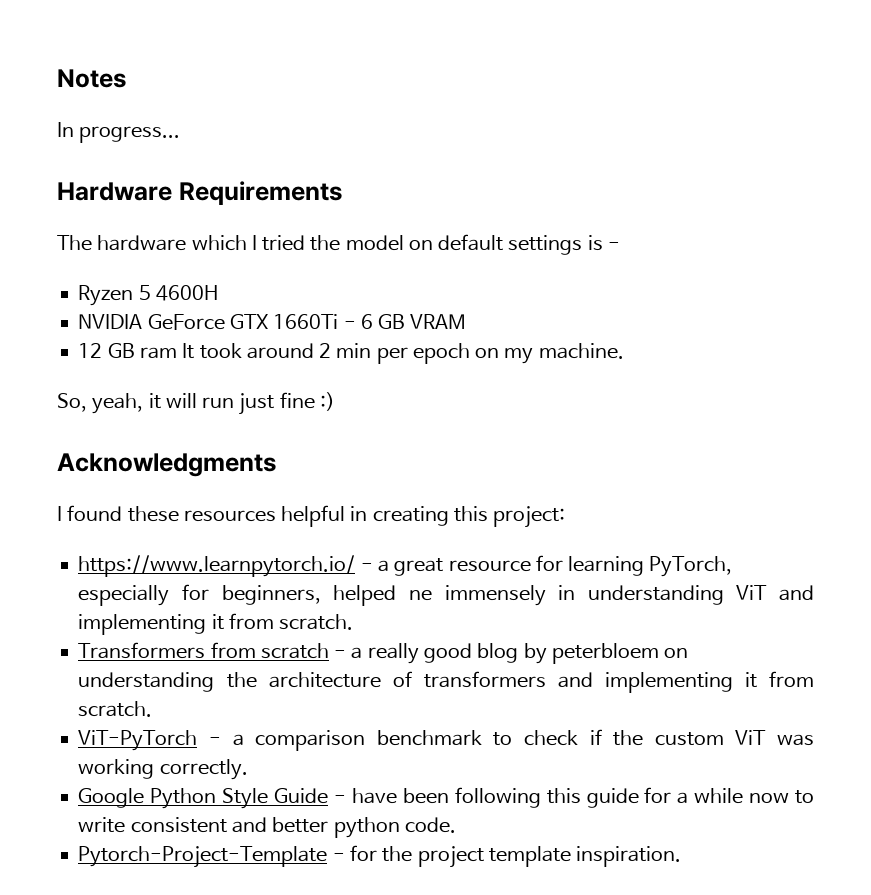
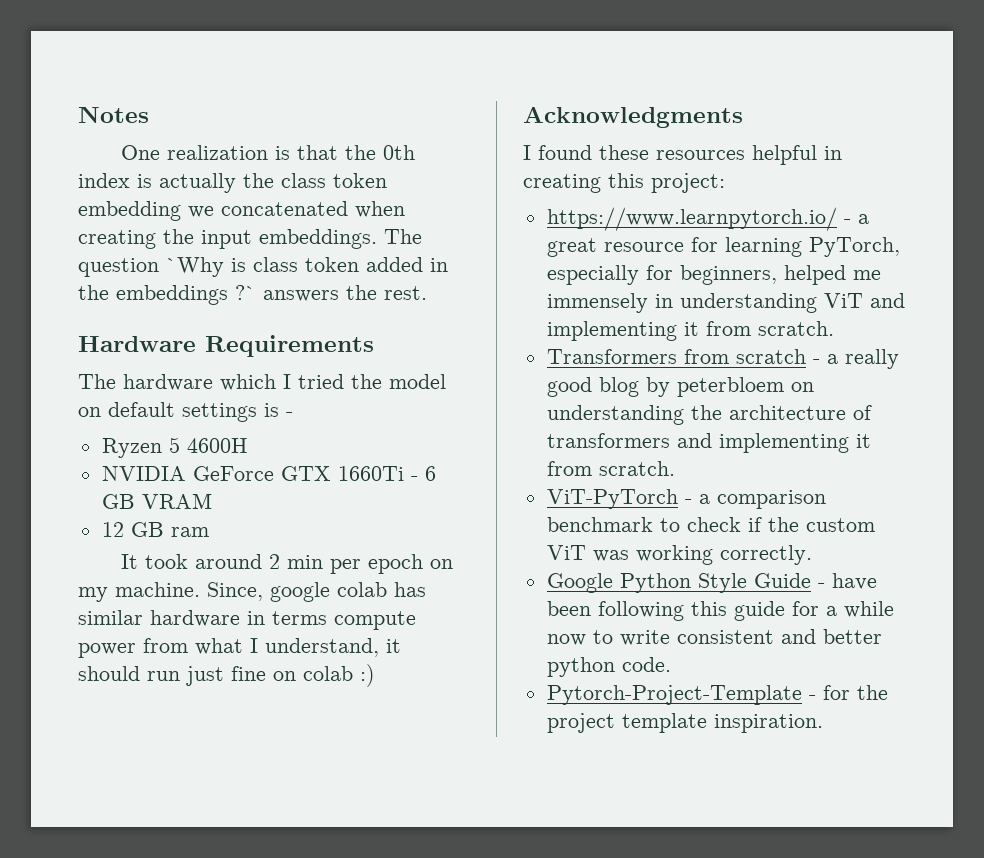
[57,122,181,143] In progress... -> [121,145,416,160] [78,173,387,193] [78,201,405,221] [78,229,422,249] [78,257,448,277] [78,285,427,305] One realization is that the 0th index is actually the class token embedding we concatenated when creating the input embeddings. The question `Why is class token added in the embeddings ?` answers the rest.
(177, 353) none -> (209, 532) //
[57,393,197,414] // So, yeah, it will -> [207,582,426,602] [78,610,416,630] [78,638,401,658] [78,666,140,681] Since, google colab has similar hardware in terms compute power from what I understand, it should
(315, 400) none -> [273,666,353,681] on colab
[408,590,432,601] ne -> [852,270,881,280] me

